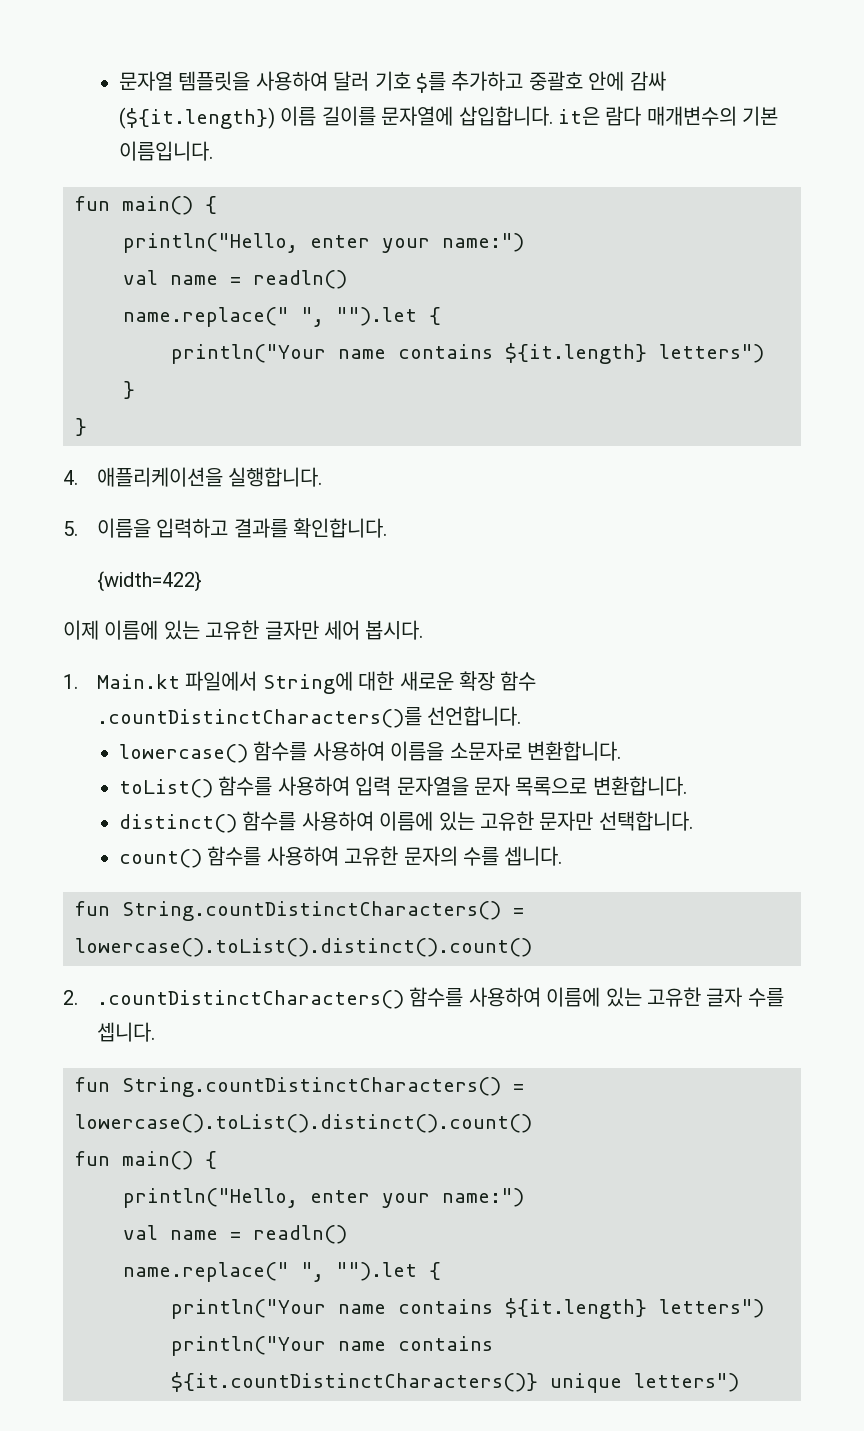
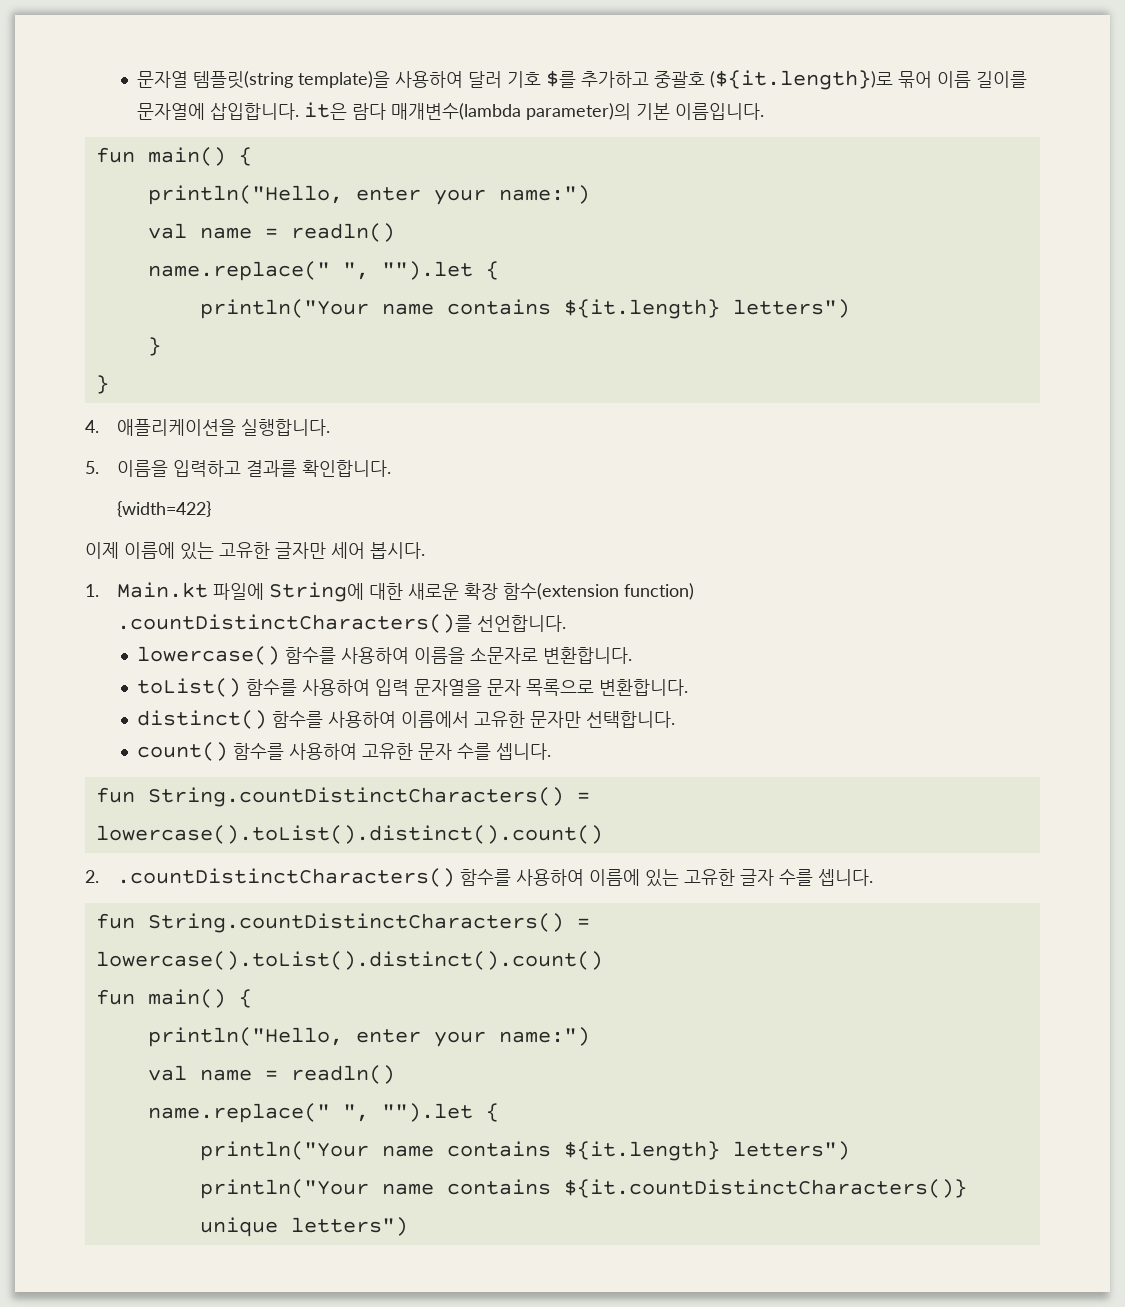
[178,71,251,91] 템플릿을 -> [193,71,391,89] 템플릿(string template)을
[588,71,666,91] [119,107,276,129] 안에 감싸 (${it.length}) -> [710,70,933,90] (${it.length})로 묶어
[646,106,737,126] 매개변수의 -> [391,103,632,120] 매개변수(lambda parameter)의
[185,671,258,691] 파일에서 -> [213,583,265,600] 파일에
[500,671,537,691] 함수 -> [503,583,695,600] 함수(extension function)
[379,811,475,831] 이름에 있는 -> [401,711,470,728] 이름에서
[403,846,458,866] 문자의 -> [418,743,453,760] 문자

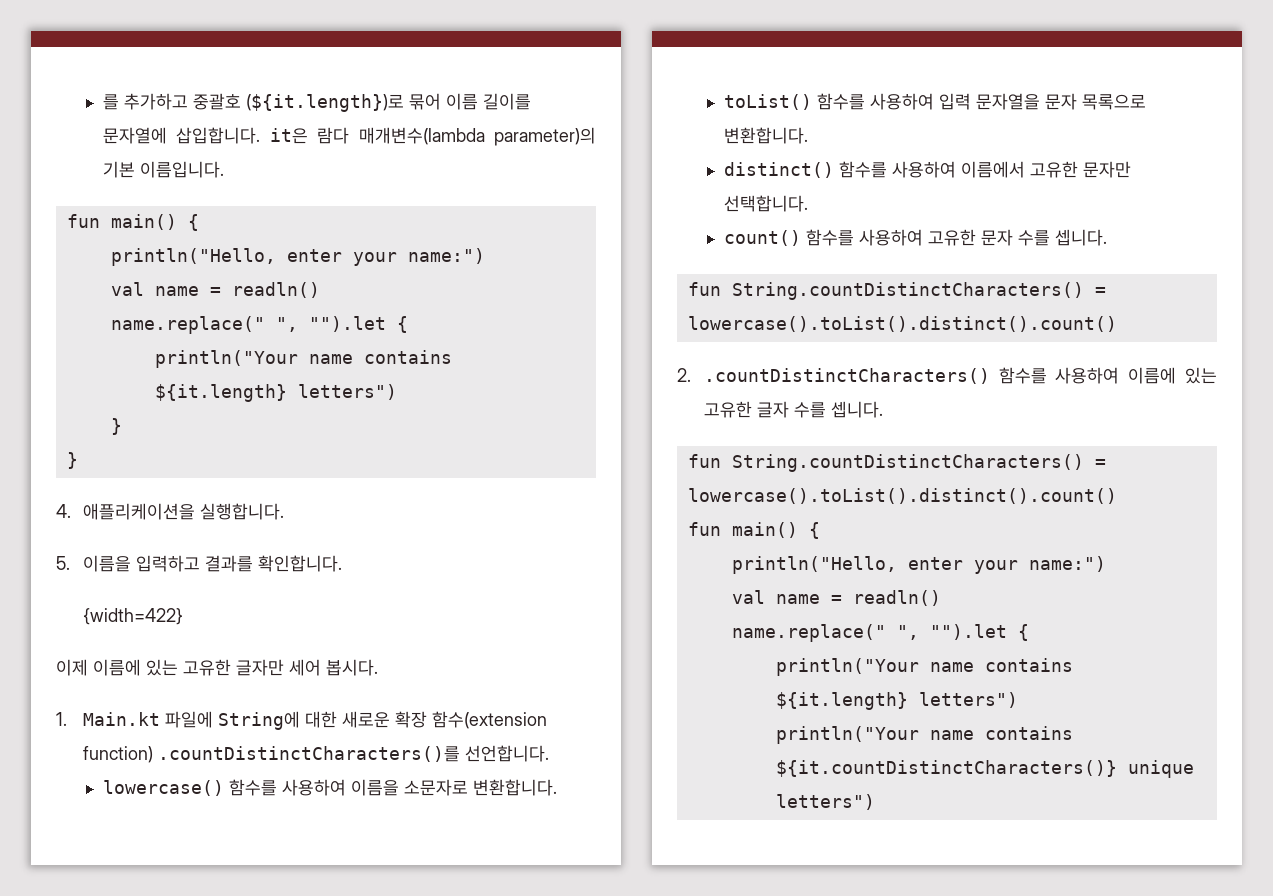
[137,70,577,89] 문자열 템플릿(string template)을 사용하여 달러 기호 $를 -> [102,94,119,110] 를

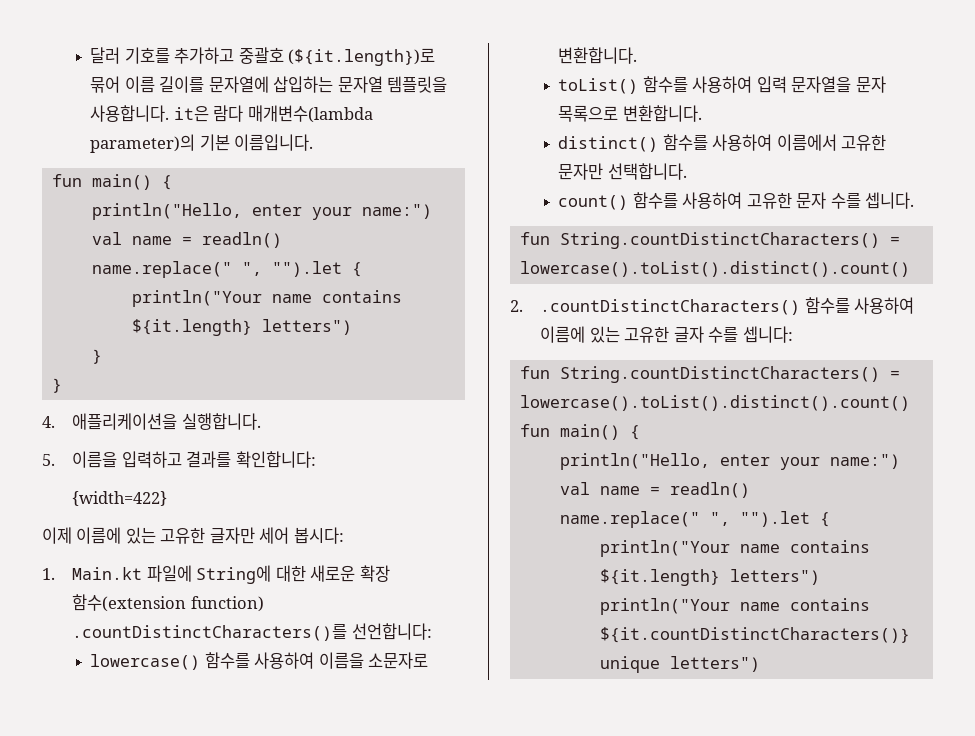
[102,94,119,110] 를 -> [90,47,170,64] 달러 기호를
[176,127,261,144] 삽입합니다. -> [273,76,448,93] [90,105,170,122] 삽입하는 문자열 템플릿을 사용합니다.
[257,555,342,572] 확인합니다. -> [235,451,316,468] 확인합니다:
[326,659,378,676] 봅시다. -> [293,527,344,544] 봅시다:
[464,745,549,762] 선언합니다. -> [351,623,432,640] 선언합니다:
[830,401,883,418] 셉니다. -> [742,326,793,343] 셉니다:

